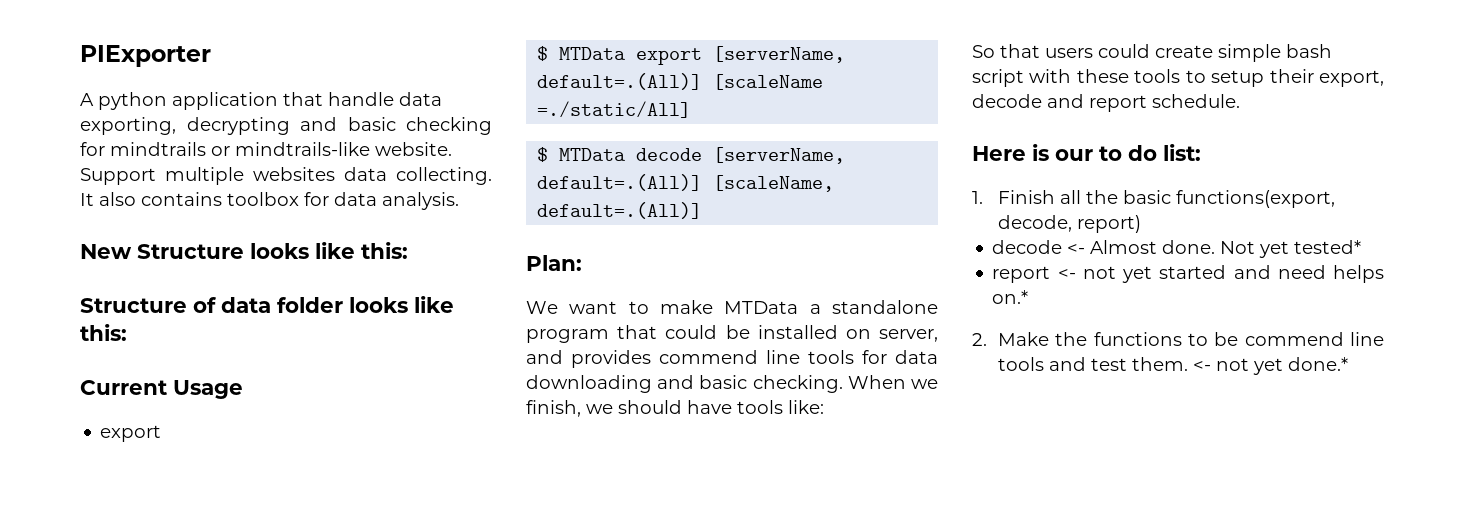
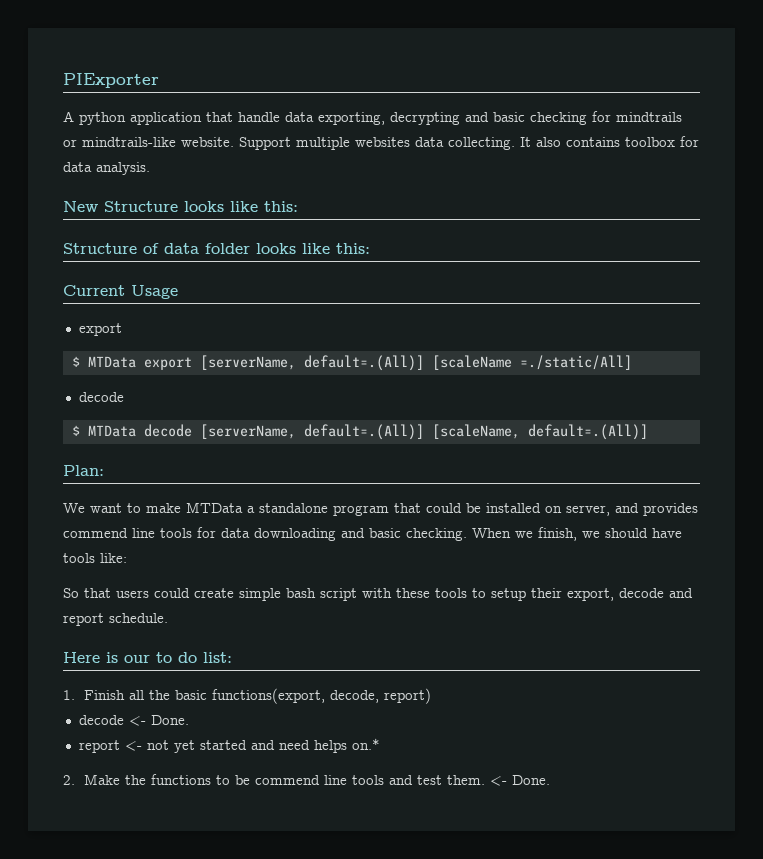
(692, 109) none -> [78,392,124,402] // decode
[1090,240,1362,258] Almost done. Not yet tested* -> [150,715,189,725] Done.
[1215,357,1348,375] not yet done.* -> [512,775,551,785] Done.

